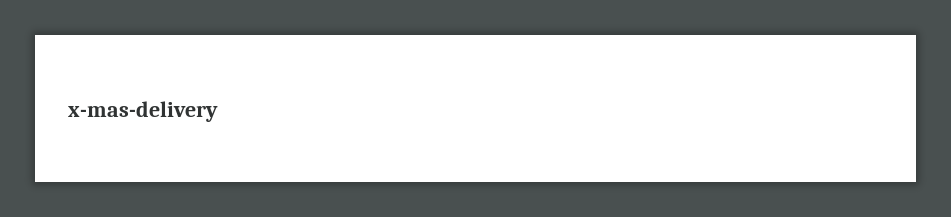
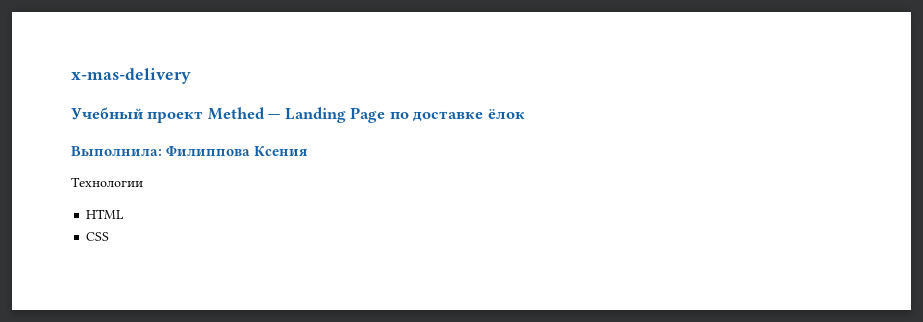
(218, 111) none -> [71,107,525,123] [71,146,309,157] [71,177,143,187] [86,209,125,219] [86,232,110,241] // Учебный проект Methed — Landing Page по доставке ёлок // Выполнила: Филиппова Ксения // Технологии // HTML // CSS

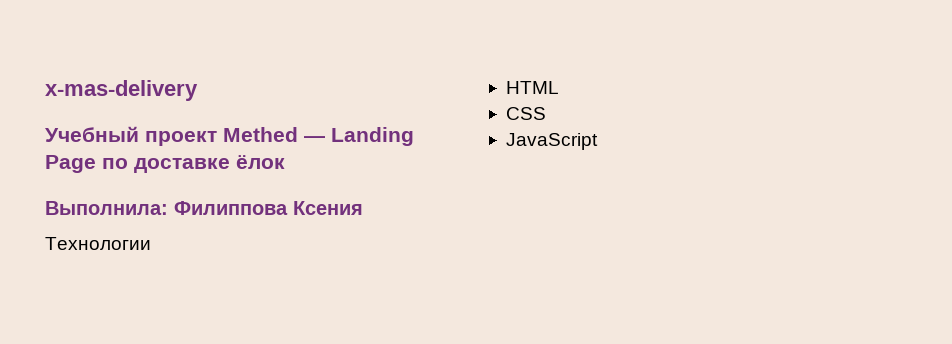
(110, 236) none -> [505,133,598,150] // JavaScript

